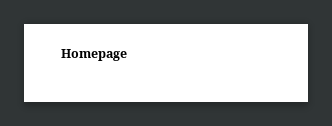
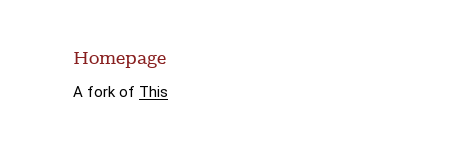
(127, 55) none -> [73,86,169,97] // A fork of This

